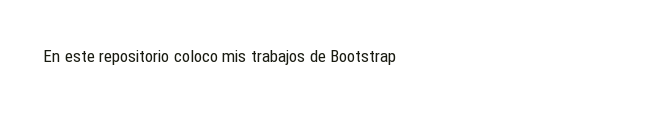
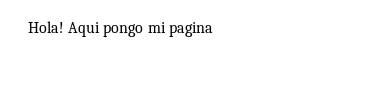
[43,50,397,65] En este repositorio coloco mis trabajos de Bootstrap -> [28,21,213,37] Hola! Aqui pongo mi pagina

